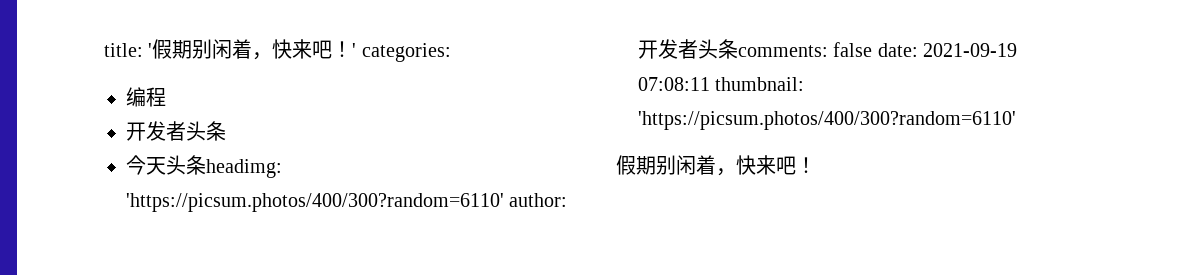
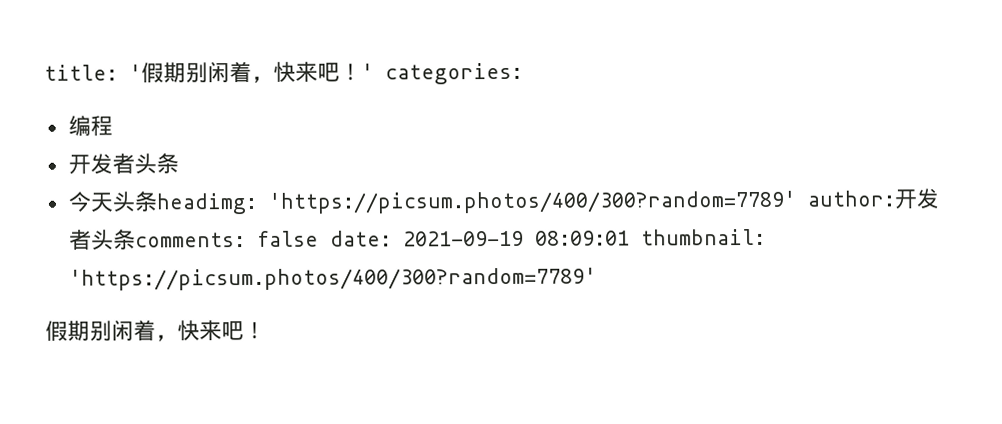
[126,193,504,212] 'https://picsum.photos/400/300?random=6110' -> [267,190,797,214] 'https://picsum.photos/400/300?random=7789'
[638,77,805,91] [638,111,1016,130] 07:08:11 thumbnail: 'https://picsum.photos/400/300?random=6110' -> [534,228,766,246] [68,267,597,291] 08:09:01 thumbnail: 'https://picsum.photos/400/300?random=7789'

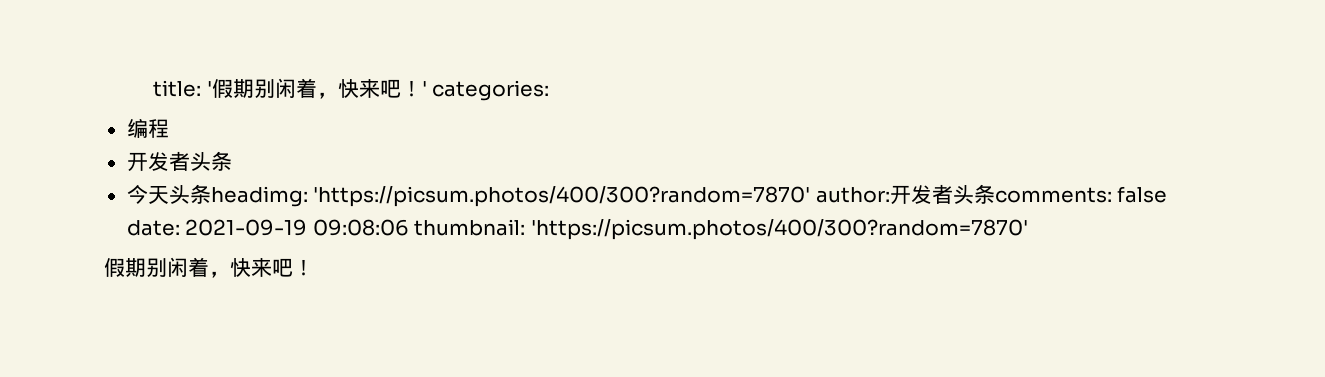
[267,190,797,214] 'https://picsum.photos/400/300?random=7789' -> [313,186,811,207] 'https://picsum.photos/400/300?random=7870'
[534,228,766,246] [68,267,597,291] 08:09:01 thumbnail: 'https://picsum.photos/400/300?random=7789' -> [312,219,1028,240] 09:08:06 thumbnail: 'https://picsum.photos/400/300?random=7870'

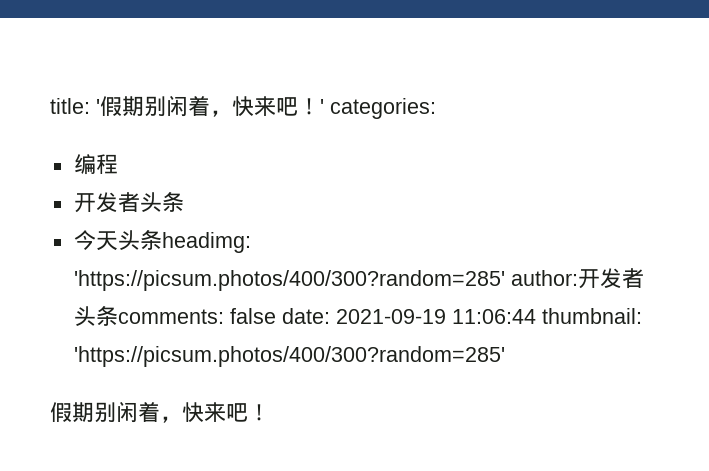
[313,186,811,207] 'https://picsum.photos/400/300?random=7870' -> [73,270,505,291] 'https://picsum.photos/400/300?random=285'
[312,219,1028,240] 09:08:06 thumbnail: 'https://picsum.photos/400/300?random=7870' -> [451,308,642,324] [73,346,505,367] 11:06:44 thumbnail: 'https://picsum.photos/400/300?random=285'

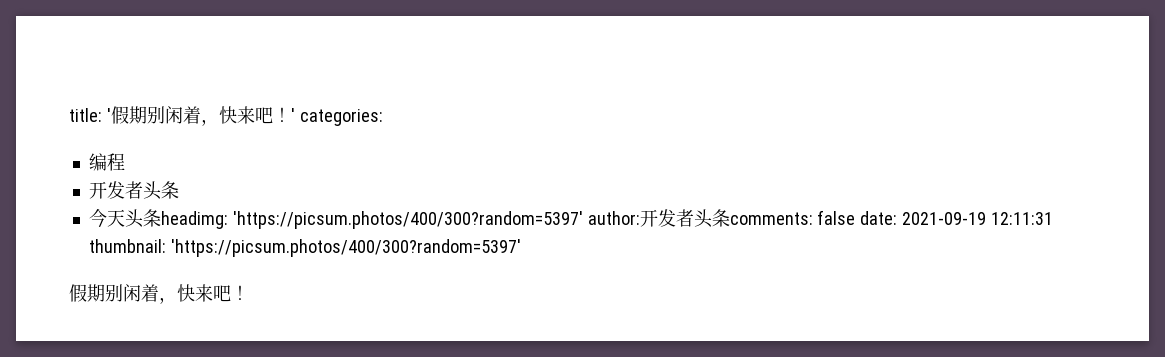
[73,270,505,291] 'https://picsum.photos/400/300?random=285' -> [232,211,583,229] 'https://picsum.photos/400/300?random=5397'
[451,308,642,324] [73,346,505,367] 11:06:44 thumbnail: 'https://picsum.photos/400/300?random=285' -> [990,212,1053,225] [88,239,521,257] 12:11:31 thumbnail: 'https://picsum.photos/400/300?random=5397'

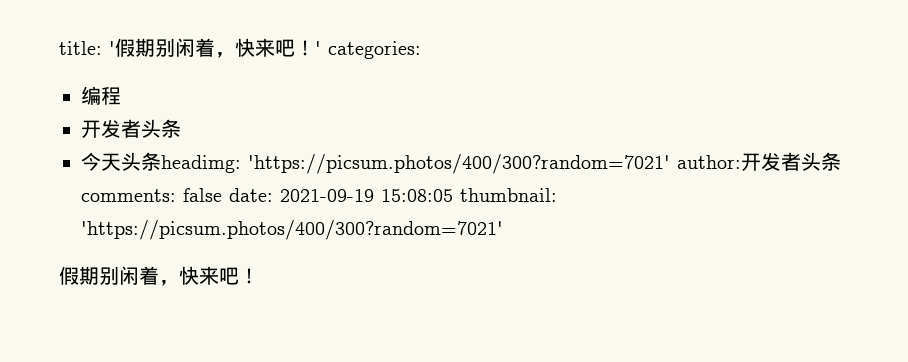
[232,211,583,229] 'https://picsum.photos/400/300?random=5397' -> [248,154,670,174] 'https://picsum.photos/400/300?random=7021'
[990,212,1053,225] [88,239,521,257] 12:11:31 thumbnail: 'https://picsum.photos/400/300?random=5397' -> [381,188,557,202] [81,220,503,240] 15:08:05 thumbnail: 'https://picsum.photos/400/300?random=7021'

